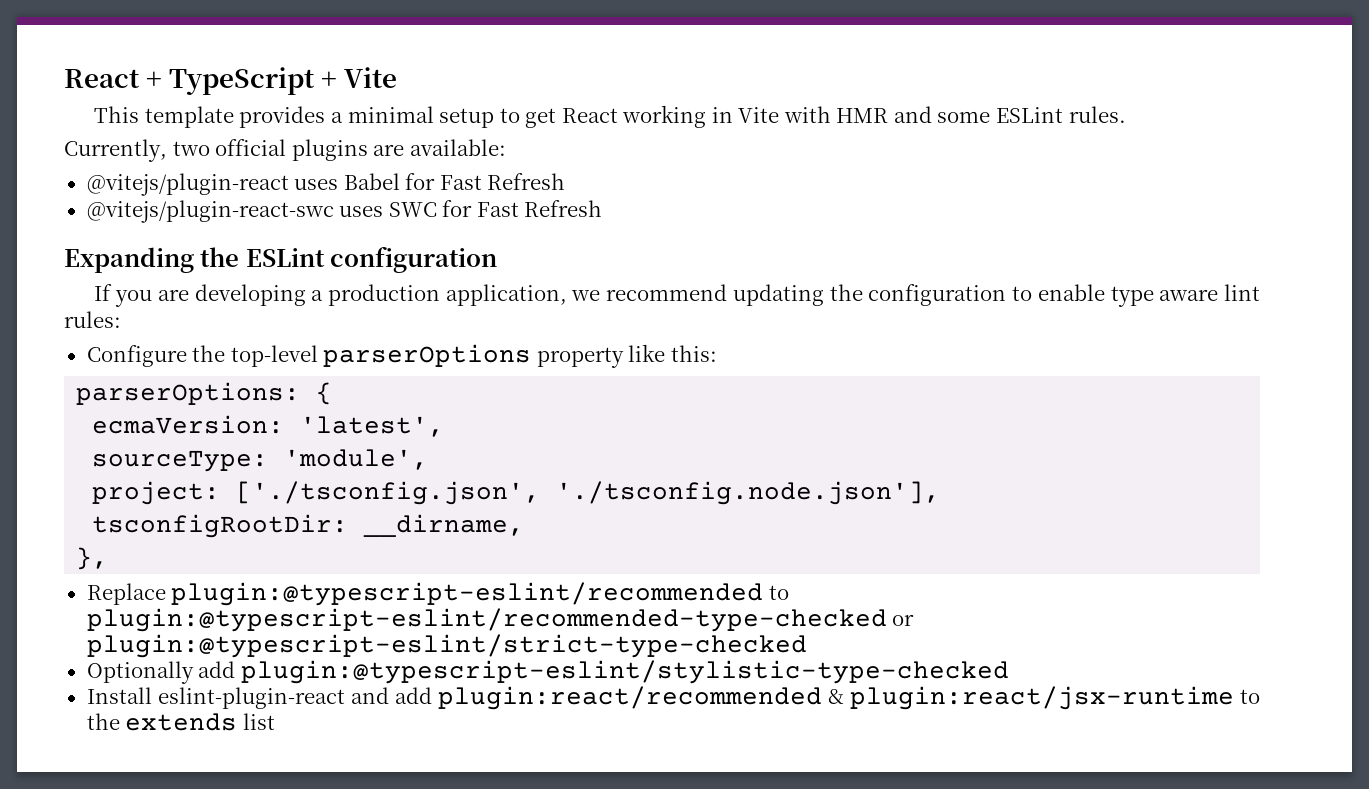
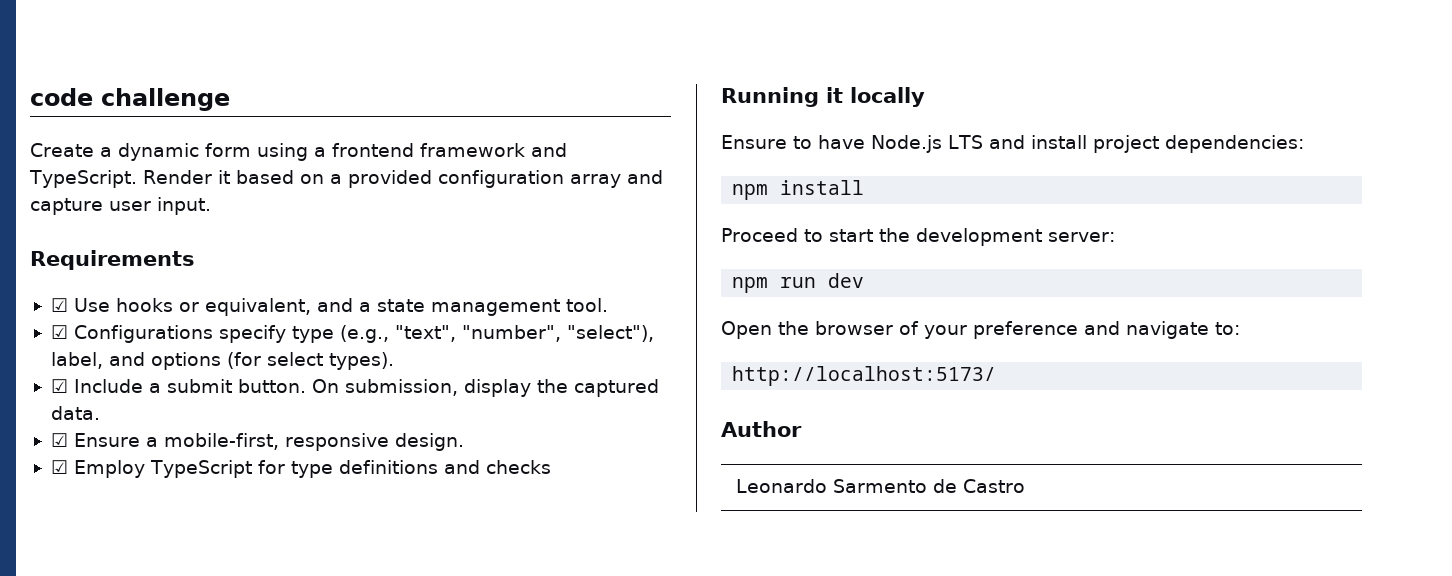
[64,67,398,95] [94,105,1126,128] [64,139,506,162] [86,173,566,196] [86,200,603,223] [64,246,498,273] [94,284,1260,307] [64,311,121,328] [86,344,717,368] [76,382,333,405] [92,415,445,437] [92,449,429,472] [92,481,941,505] [92,514,525,538] [76,547,109,570] [86,582,789,606] [86,608,915,632] [86,634,807,658] [86,660,1009,684] [86,686,1260,710] [86,713,275,731] React + TypeScript + Vite // This template provides a minimal setup to get React working in Vite with HMR and some ESLint rules. // Currently, two official plugins are available: // @vitejs/plugin-react uses Babel for Fast Refresh // @vitejs/plugin-react-swc uses SWC for Fast Refresh // Expanding the ESLint configuration // If you are developing a production application, we recommend updating the configuration to enable type aware lint rules: // Configure the top-level parserOptions property like this: // parserOptions: { // ecmaVersion: 'latest', // sourceType: 'module', // project: ['./tsconfig.json', './tsconfig.node.json'], // tsconfigRootDir: __dirname, // }, // Replace plugin:@typescript-eslint/recommended to plugin:@typescript-eslint/recommended-type-checked or plugin:@typescript-eslint/strict-type-checked // Optionally add plugin:@typescript-eslint/stylistic-type-checked // Install eslint-plugin-react and add plugin:react/recommended & plugin:react/jsx-runtime to the extends list -> [30,88,230,111] [30,143,567,161] [29,170,663,188] [30,197,211,215] [30,250,195,270] [50,298,608,316] [50,325,654,343] [50,352,394,370] [50,379,659,397] [50,406,100,420] [50,433,464,451] [50,460,551,478] [721,87,925,107] [721,135,1304,153] [732,180,865,200] [721,228,1115,246] [732,273,865,293] [721,321,1240,339] [732,366,997,386] [721,421,802,437] [735,479,1025,493] code challenge // Create a dynamic form using a frontend framework and TypeScript. Render it based on a provided configuration array and capture user input. // Requirements // ☑ Use hooks or equivalent, and a state management tool. // ☑ Configurations specify type (e.g., "text", "number", "select"), label, and options (for select types). // ☑ Include a submit button. On submission, display the captured data. // ☑ Ensure a mobile-first, responsive design. // ☑ Employ TypeScript for type definitions and checks // Running it locally // Ensure to have Node.js LTS and install project dependencies: // npm install // Proceed to start the development server: // npm run dev // Open the browser of your preference and navigate to: // http://localhost:5173/ // Author // Leonardo Sarmento de Castro

